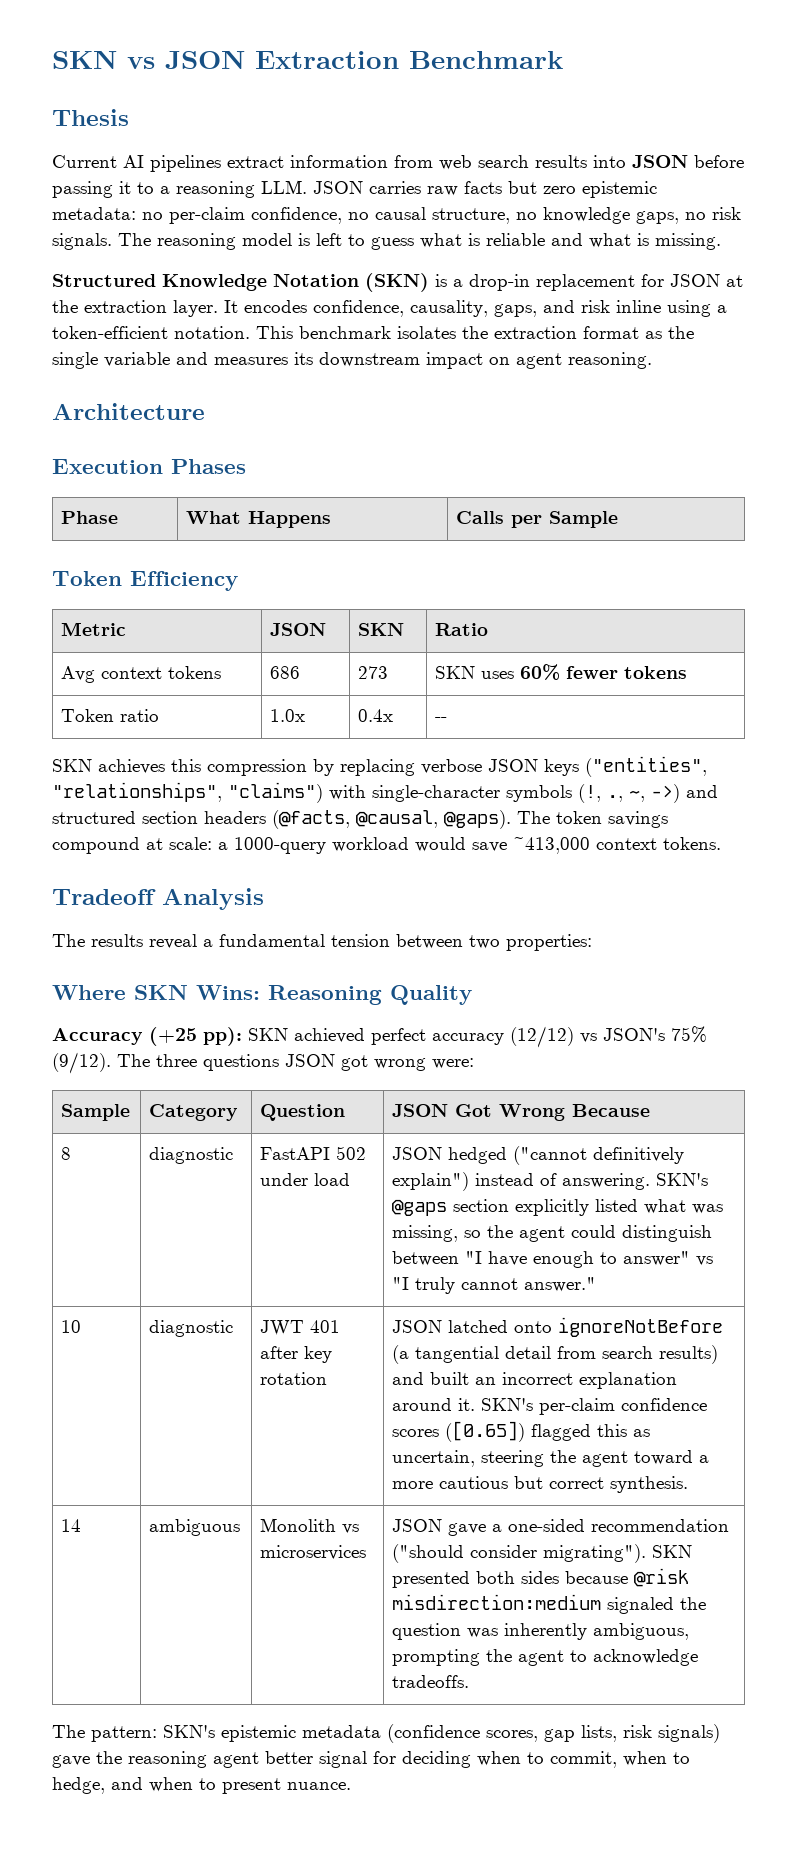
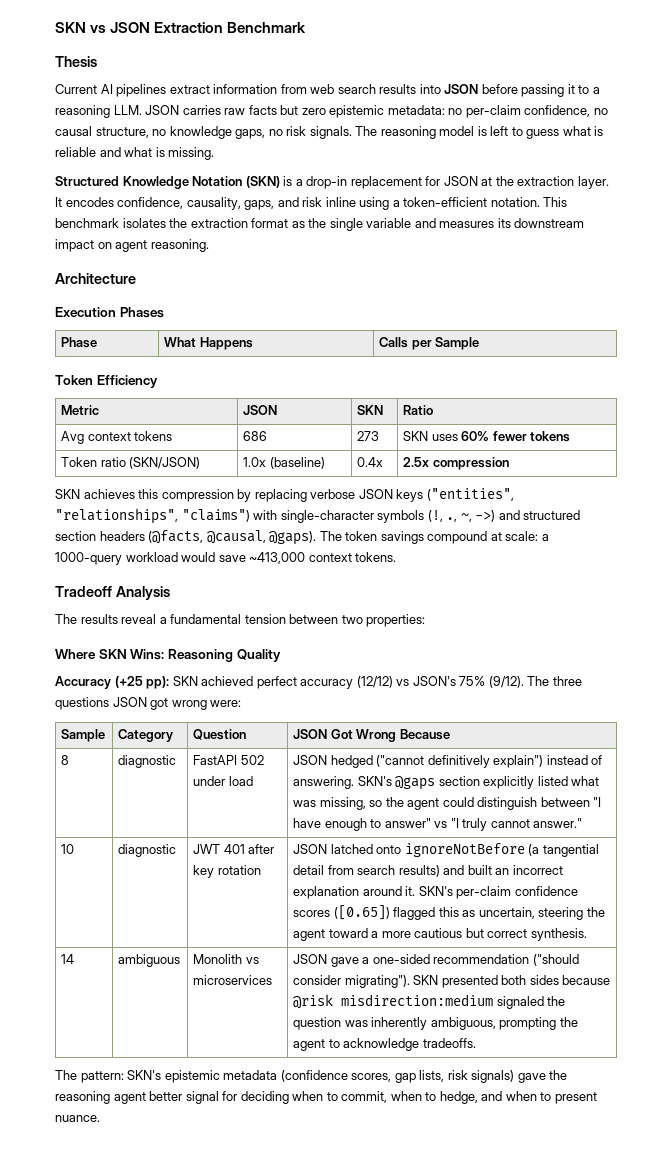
(160, 715) none -> [129,457,201,469] (SKN/JSON)
(306, 715) none -> [269,457,325,469] (baseline)
[435,717,448,722] -- -> [403,457,509,470] 2.5x compression

